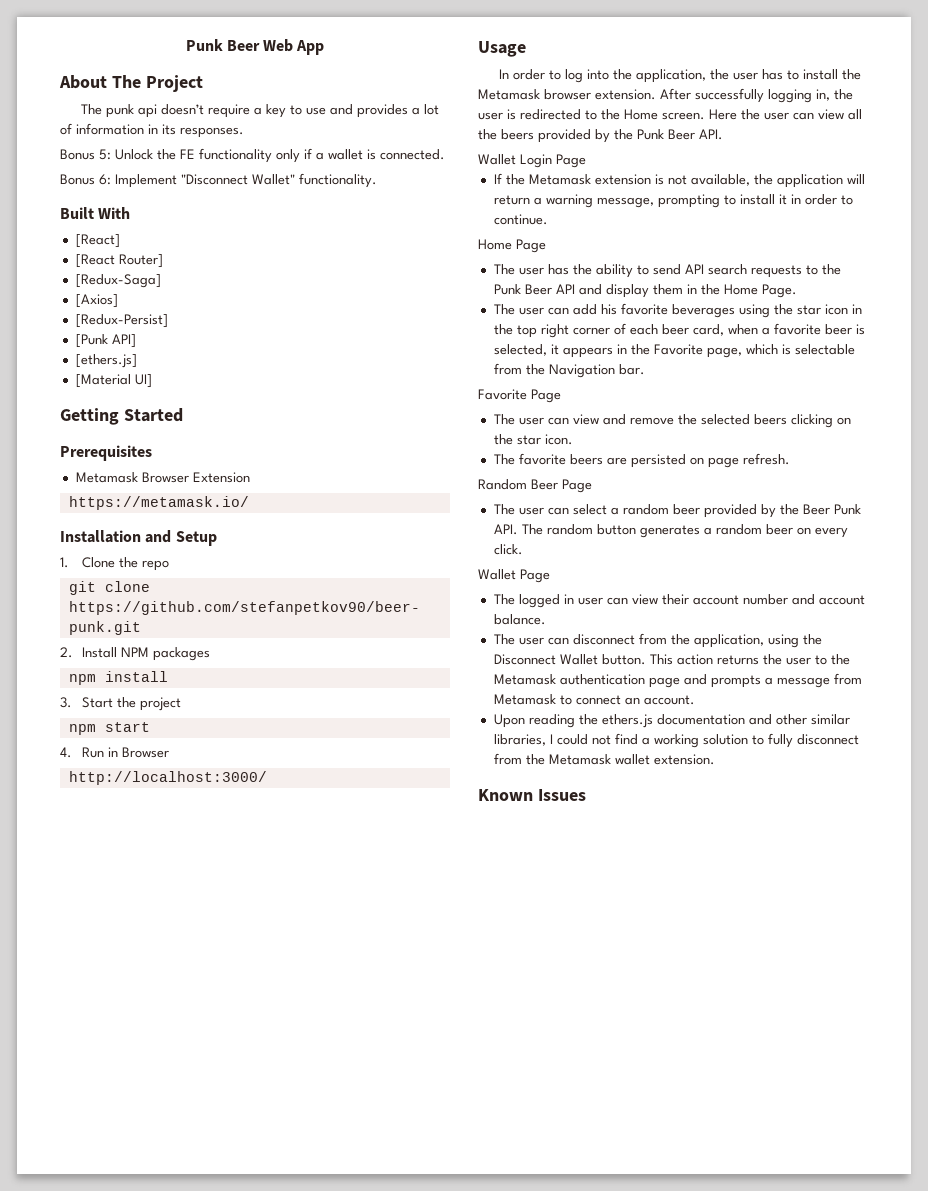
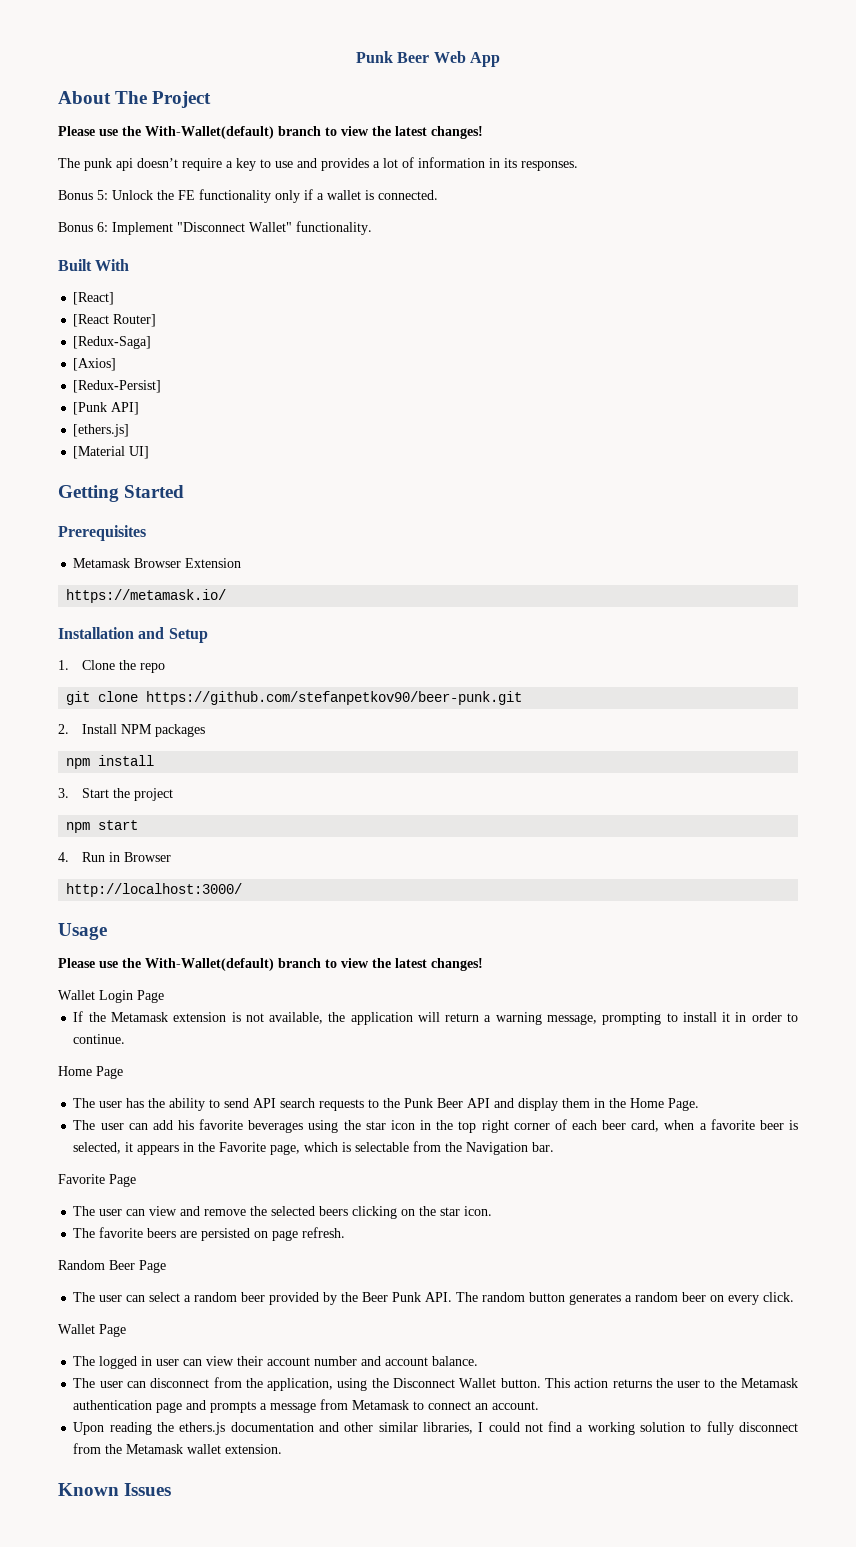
(203, 83) none -> [58,126,483,139] // Please use the With-Wallet(default) branch to view the latest changes!
[499,69,862,83] [478,88,853,103] [478,109,862,120] [478,129,723,143] In order to log into the application, the user has to install the Metamask browser extension. After successfully logging in, the user is redirected to the Home screen. Here the user can view all the beers provided by the Punk Beer API. -> [58,958,483,971] Please use the With-Wallet(default) branch to view the latest changes!

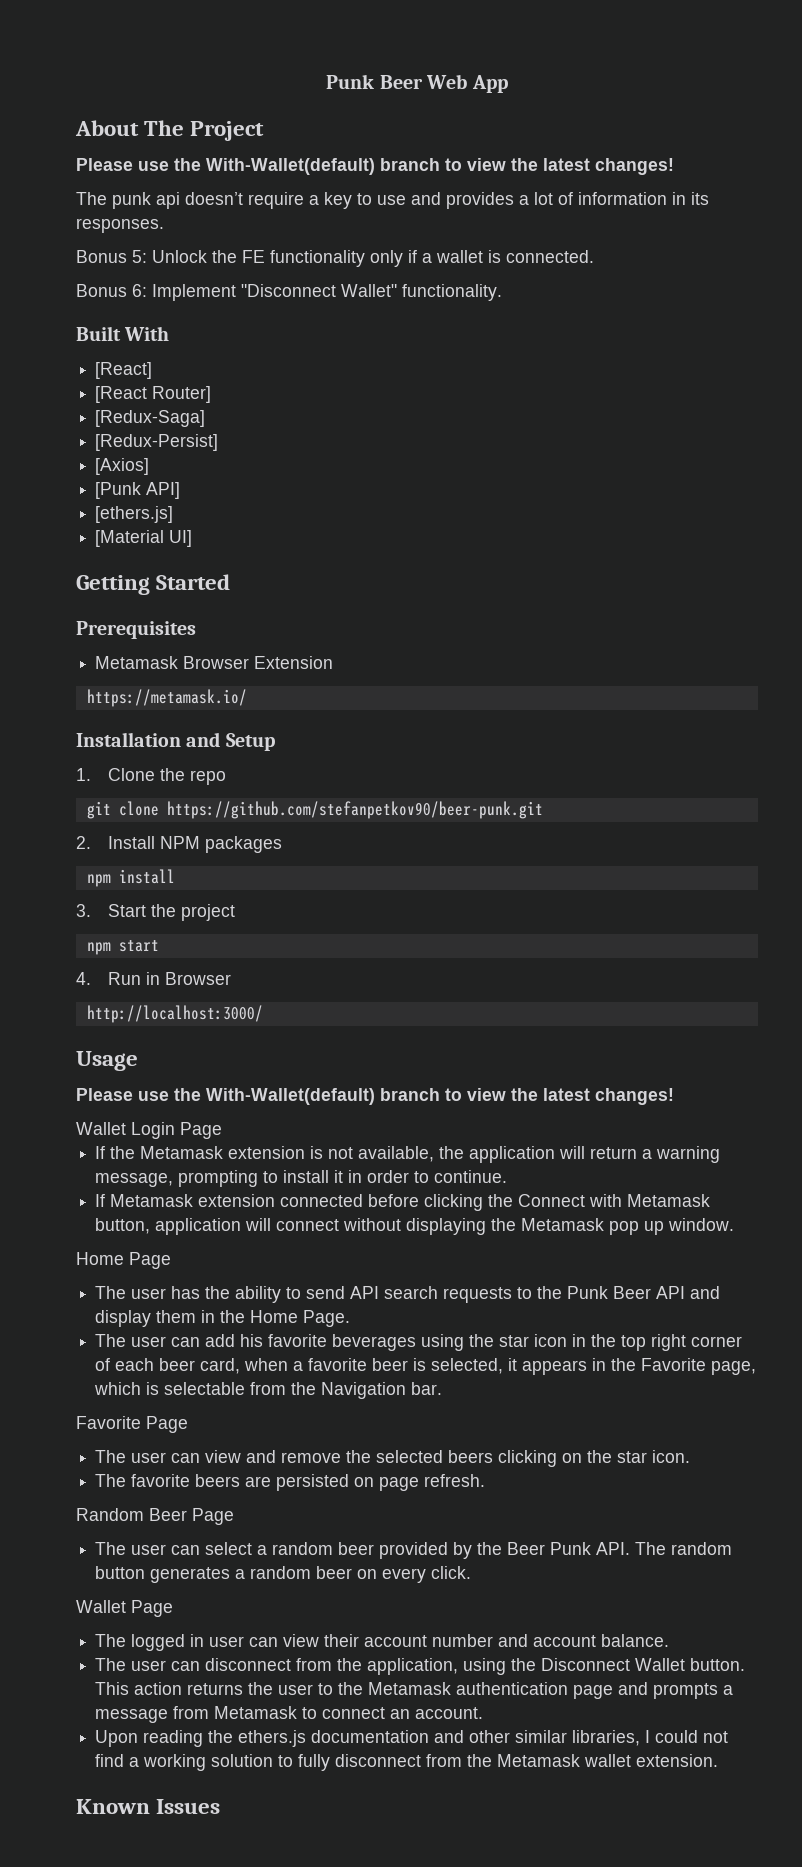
(152, 342) none -> [95,434,219,451] // [Redux-Persist]
[73,380,162,393] // [Redux-Persist] -> (150, 466) none
(126, 1039) none -> [95,1194,711,1211] [95,1218,735,1235] // If Metamask extension connected before clicking the Connect with Metamask button, application will connect without displaying the Metamask pop up window.

